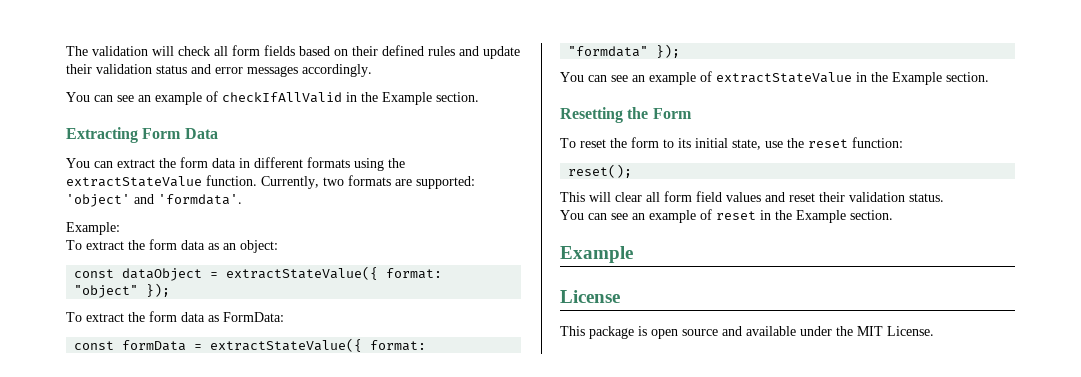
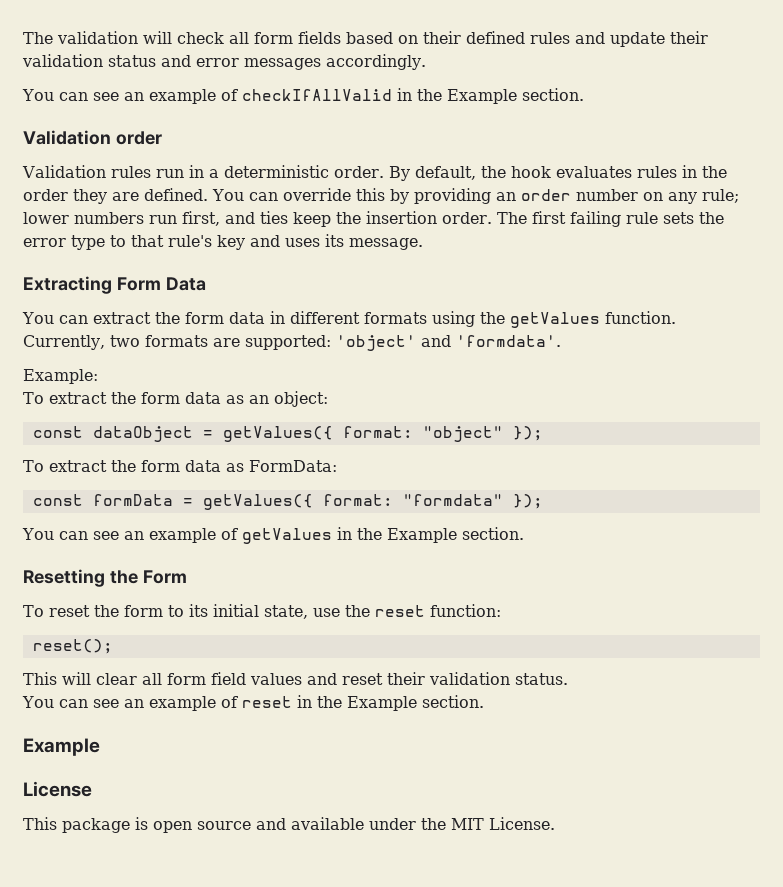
(479, 97) none -> [23,130,162,145] [22,165,727,181] [23,188,739,204] [23,211,724,227] [23,234,423,250] // Validation order // Validation rules run in a deterministic order. By default, the hook evaluates rules in the order they are defined. You can override this by providing an order number on any rule; lower numbers run first, and ties keep the insertion order. The first failing rule sets the error type to that rule's key and uses its message.
[66,176,202,187] extractStateValue -> [509,312,600,328] getValues
[226,266,379,280] extractStateValue({ -> [222,426,333,442] getValues({
[210,338,363,352] extractStateValue({ -> [202,494,313,510] getValues({
[716,72,852,83] extractStateValue -> [241,528,332,544] getValues

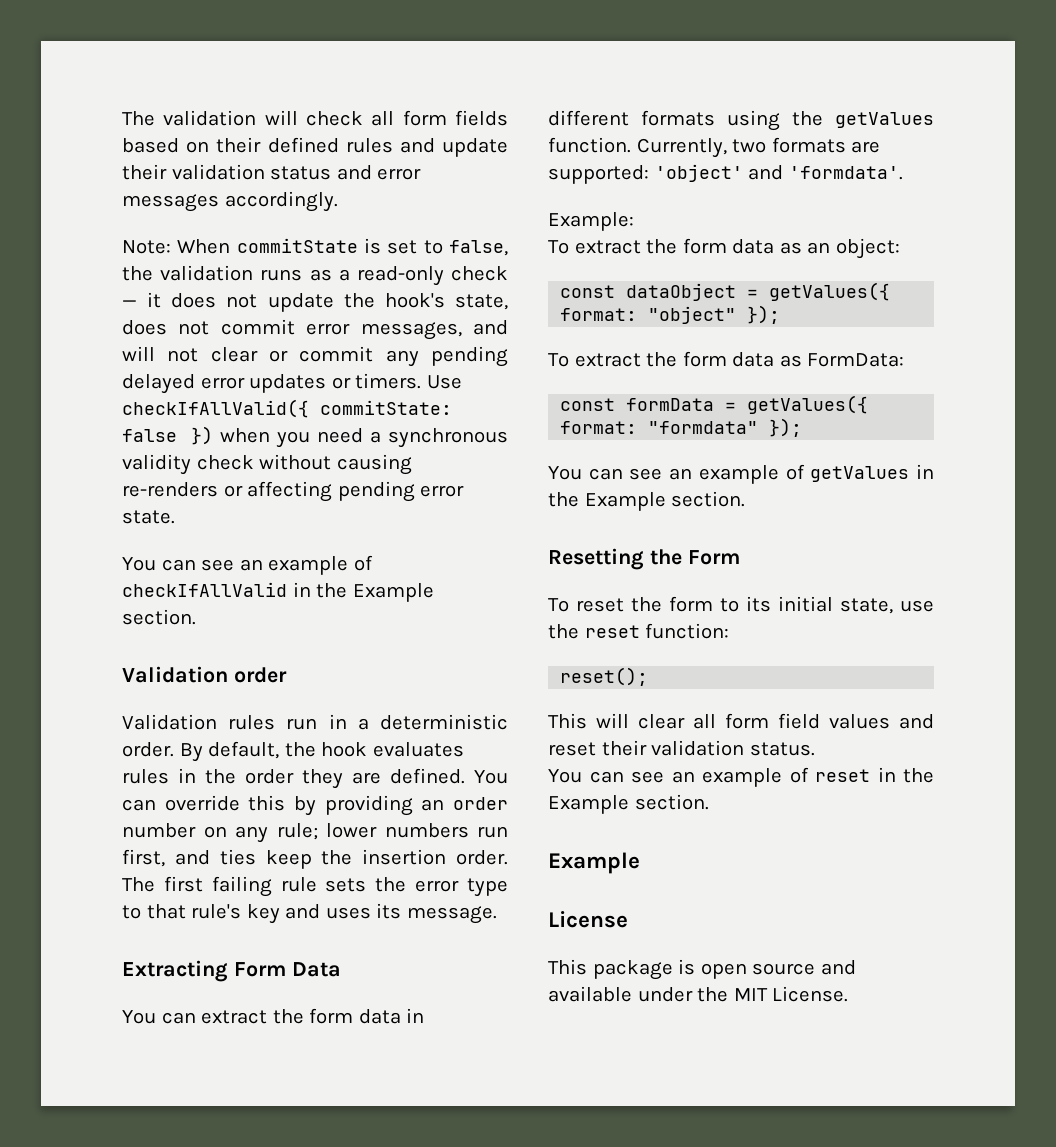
(426, 62) none -> [122,238,508,256] [122,265,508,286] [122,292,508,312] [122,319,509,340] [122,346,508,367] [122,373,462,394] [122,399,452,418] [122,426,508,448] [122,454,412,475] [122,481,465,502] [122,510,175,524] // Note: When commitState is set to false, the validation runs as a read-only check — it does not update the hook's state, does not commit error messages, and will not clear or commit any pending delayed error updates or timers. Use checkIfAllValid({ commitState: false }) when you need a synchronous validity check without causing re-renders or affecting pending error state.

